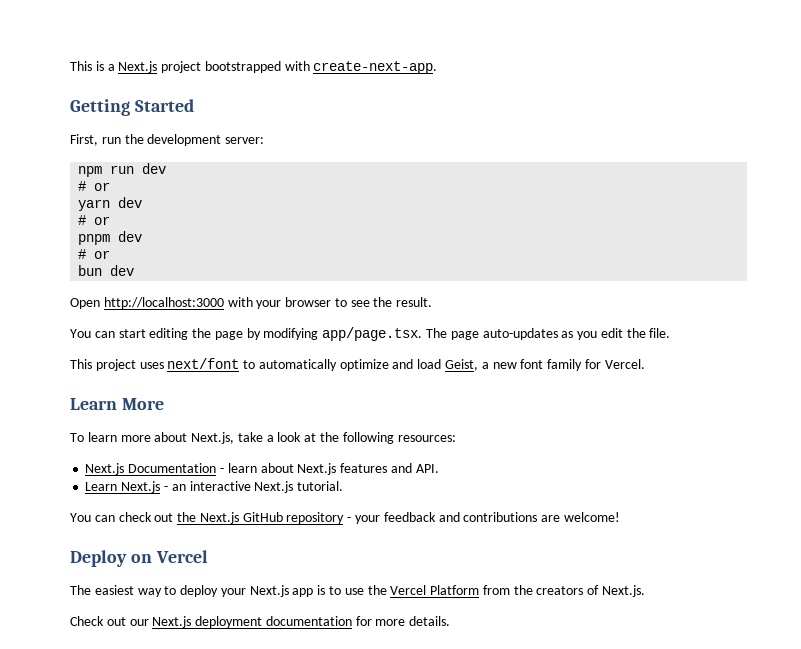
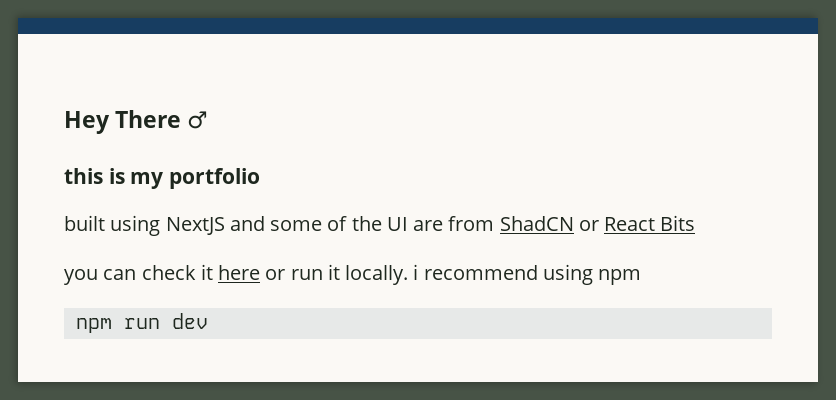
[70,61,438,74] [70,99,194,116] [70,134,265,146] [78,163,167,177] [78,181,111,191] [78,197,143,211] [78,215,111,225] [78,231,143,245] [78,249,111,259] [78,265,135,276] [70,297,433,309] [70,327,671,341] [70,358,645,371] [70,398,164,410] [70,432,456,444] [85,463,439,475] [85,481,344,493] [70,512,620,524] [70,550,208,567] [70,585,646,597] [70,616,451,628] This is a Next.js project bootstrapped with create-next-app. // Getting Started // First, run the development server: // npm run dev // # or // yarn dev // # or // pnpm dev // # or // bun dev // Open http://localhost:3000 with your browser to see the result. // You can start editing the page by modifying app/page.tsx. The page auto-updates as you edit the file. // This project uses next/font to automatically optimize and load Geist, a new font family for Vercel. // Learn More // To learn more about Next.js, take a look at the following resources: // Next.js Documentation - learn about Next.js features and API. // Learn Next.js - an interactive Next.js tutorial. // You can check out the Next.js GitHub repository - your feedback and contributions are welcome! // Deploy on Vercel // The easiest way to deploy your Next.js app is to use the Vercel Platform from the creators of Next.js. // Check out our Next.js deployment documentation for more details. -> [64,110,209,134] [64,168,261,189] [64,215,696,236] [64,264,642,285] [75,313,208,333] Hey There ♂ // this is my portfolio // built using NextJS and some of the UI are from ShadCN or React Bits // you can check it here or run it locally. i recommend using npm // npm run dev

